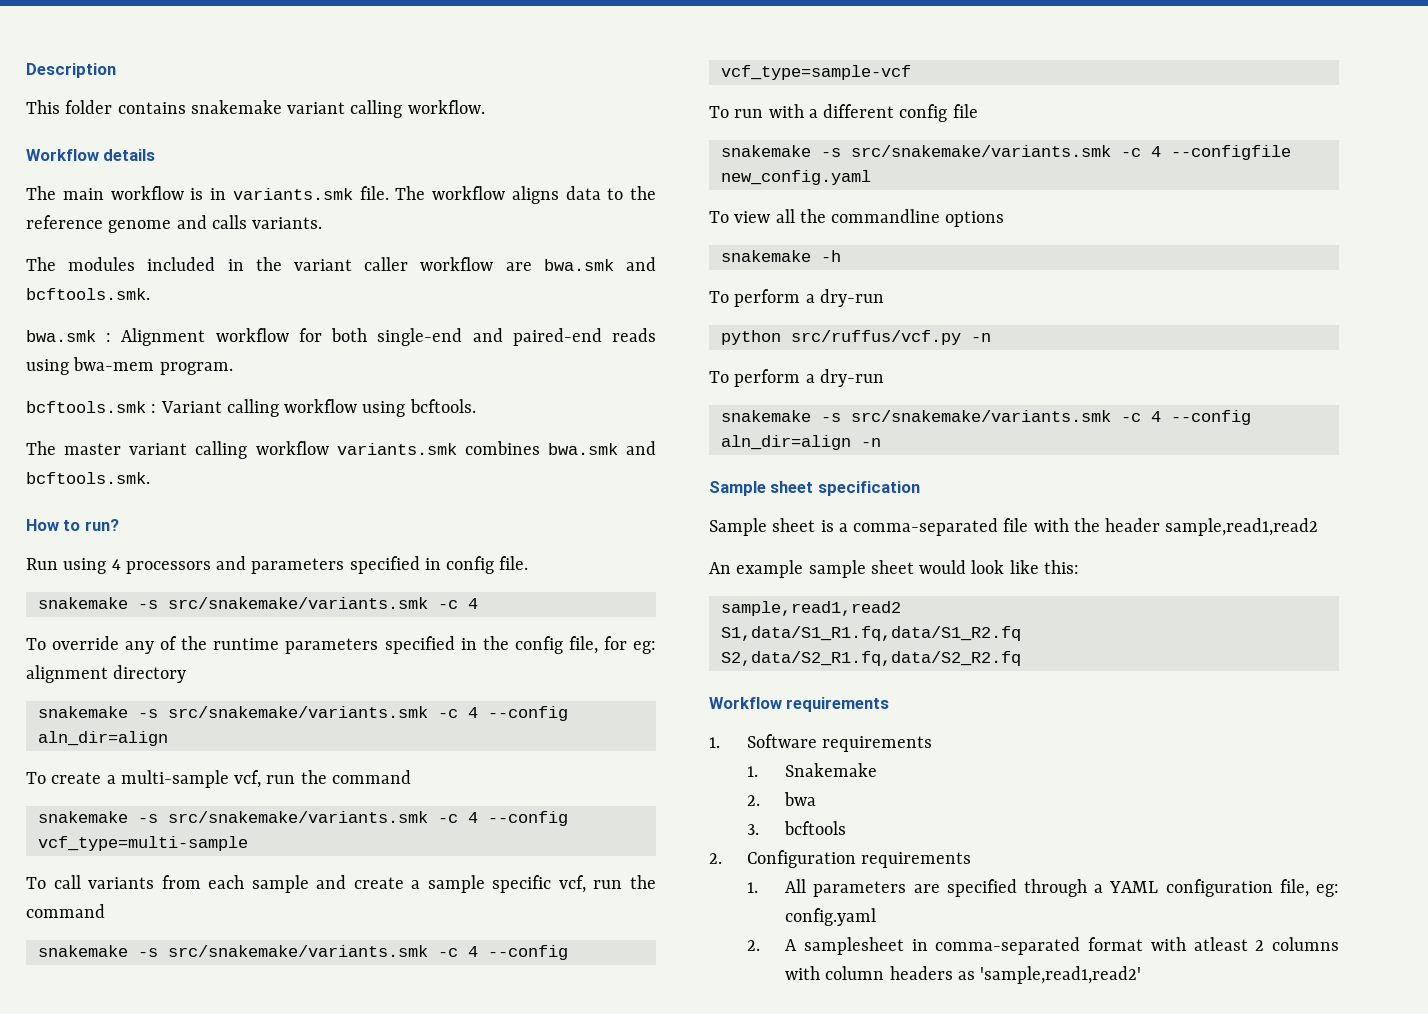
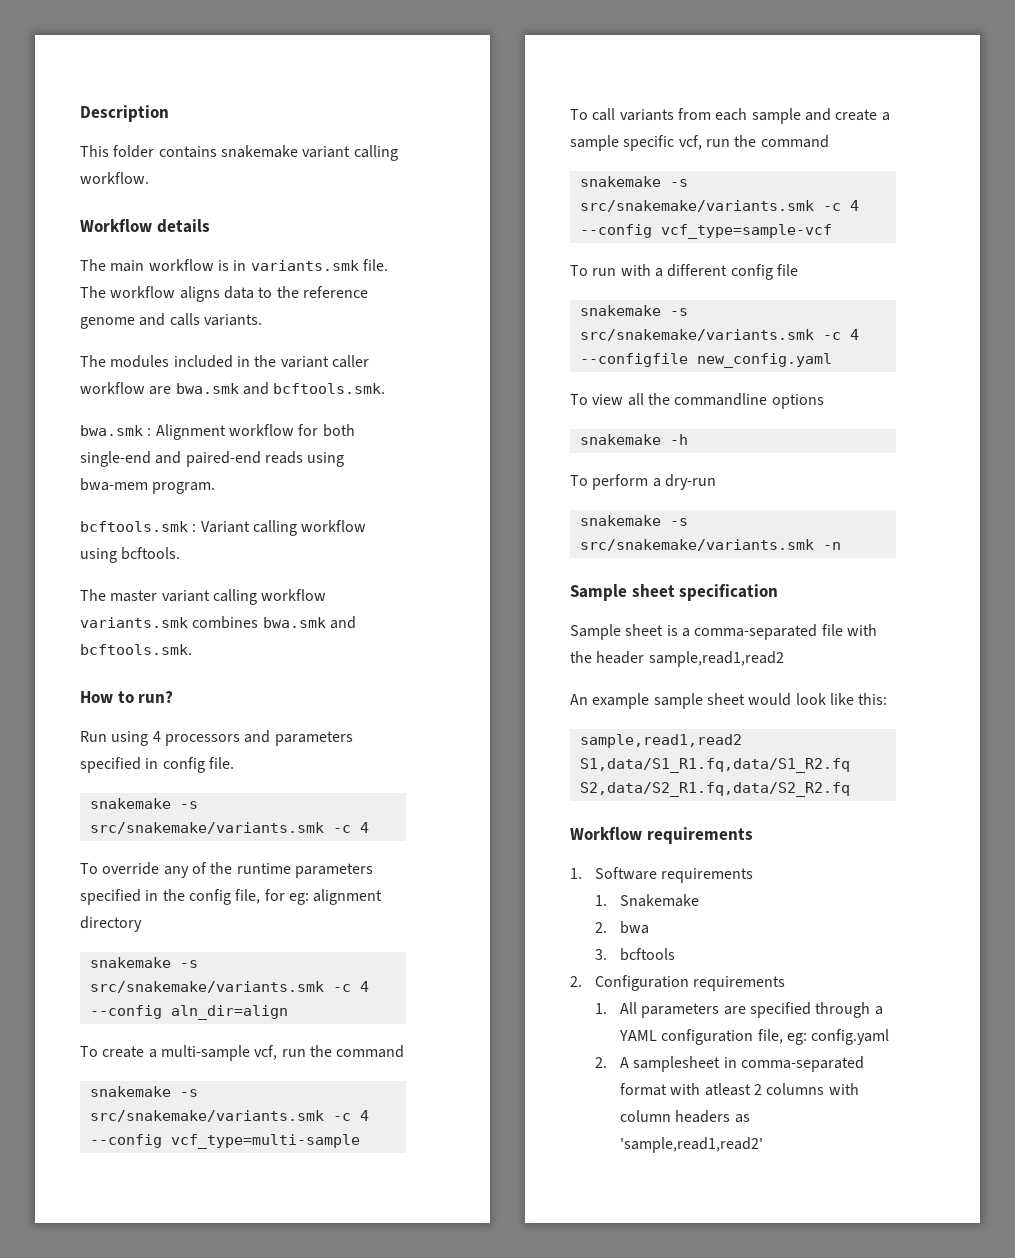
[720,330,991,345] [709,369,884,387] [720,410,1251,425] [720,435,851,450] // python src/ruffus/vcf.py -n // To perform a dry-run // snakemake -s src/snakemake/variants.smk -c 4 --config aln_dir=align -> [579,515,688,526] [579,539,814,551] // snakemake -s src/snakemake/variants.smk

